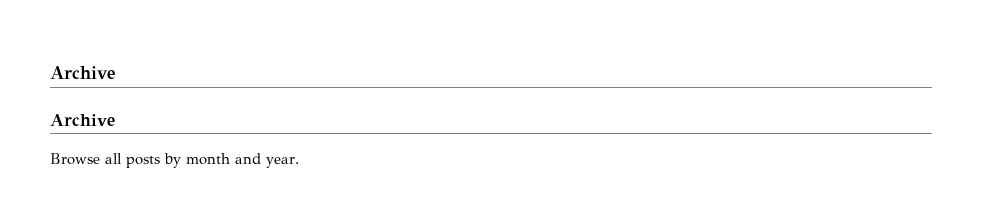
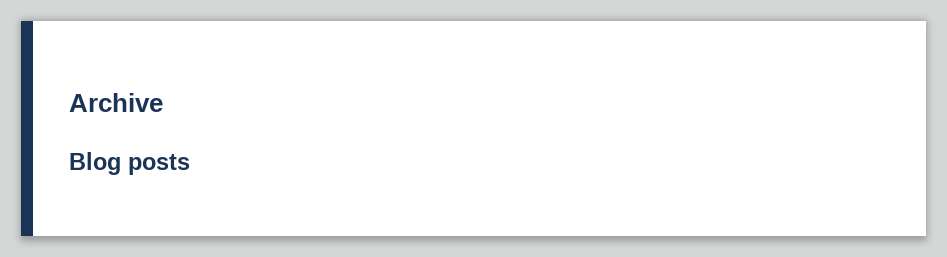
[50,66,116,79] [50,114,115,126] [50,153,299,168] Archive // Archive // Browse all posts by month and year. -> [69,93,163,112] [69,152,190,175] Archive // Blog posts

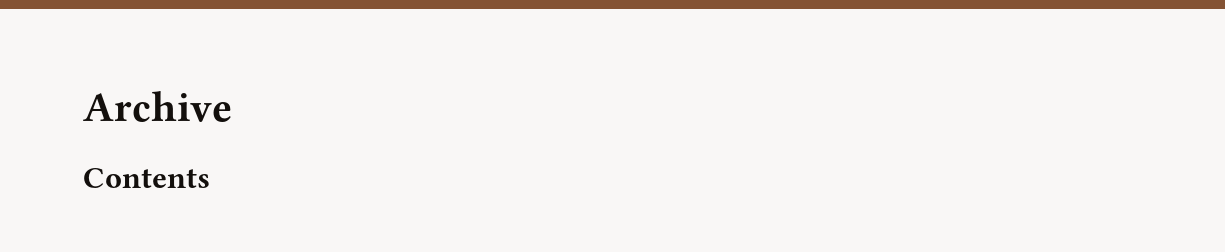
[69,152,190,175] Blog posts -> [83,168,210,188] Contents

